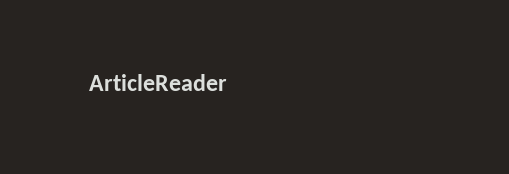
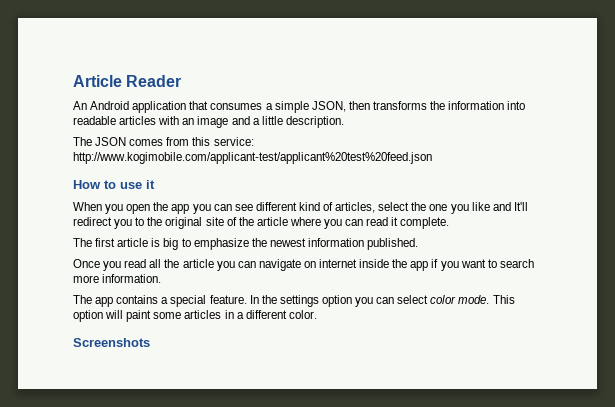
[89,74,227,91] ArticleReader -> [73,75,182,87] [73,101,526,113] [73,116,344,128] [73,137,254,146] [73,152,432,164] [73,180,155,189] [73,202,528,214] [73,217,450,229] [73,238,419,250] [73,259,534,271] [73,274,162,283] [73,295,515,307] [73,310,317,322] [73,338,150,347] Article Reader // An Android application that consumes a simple JSON, then transforms the information into readable articles with an image and a little description. // The JSON comes from this service: http://www.kogimobile.com/applicant-test/applicant%20test%20feed.json // How to use it // When you open the app you can see different kind of articles, select the one you like and It'll redirect you to the original site of the article where you can read it complete. // The first article is big to emphasize the newest information published. // Once you read all the article you can navigate on internet inside the app if you want to search more information. // The app contains a special feature. In the settings option you can select color mode. This option will paint some articles in a different color. // Screenshots

